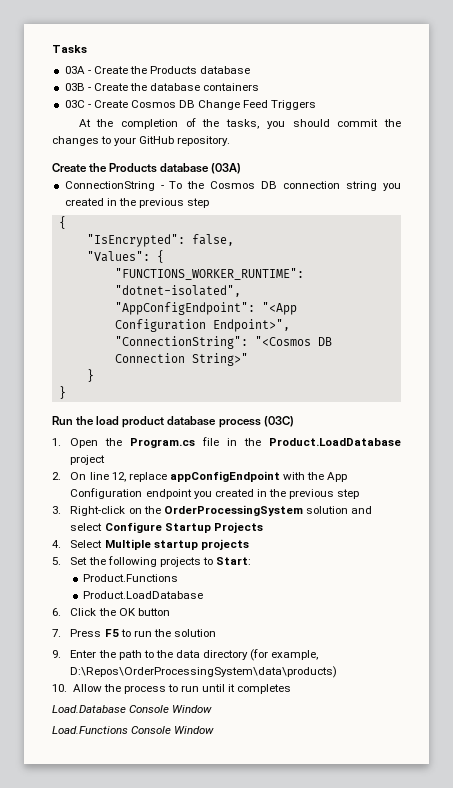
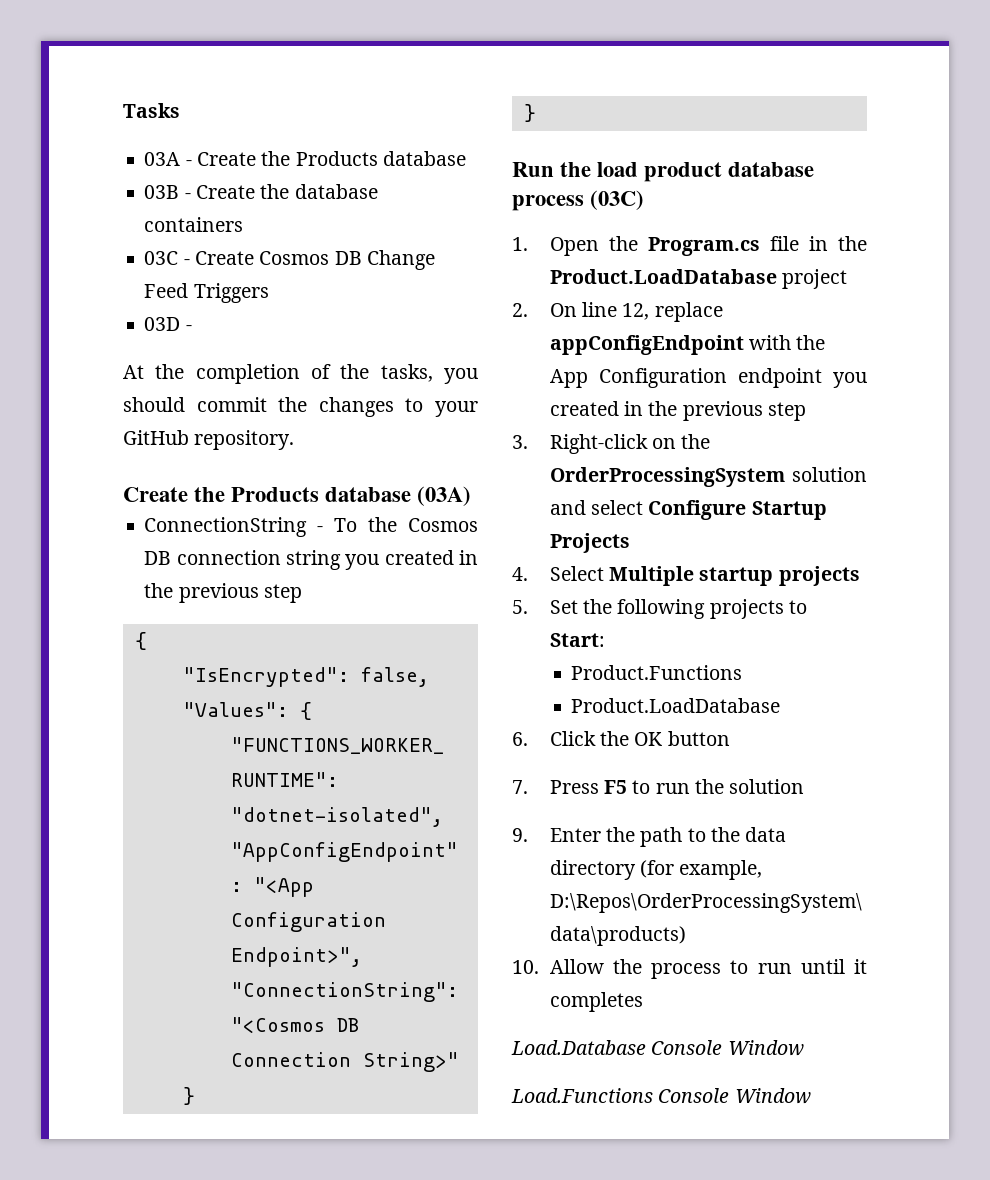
(317, 105) none -> [144,317,192,331] // 03D -

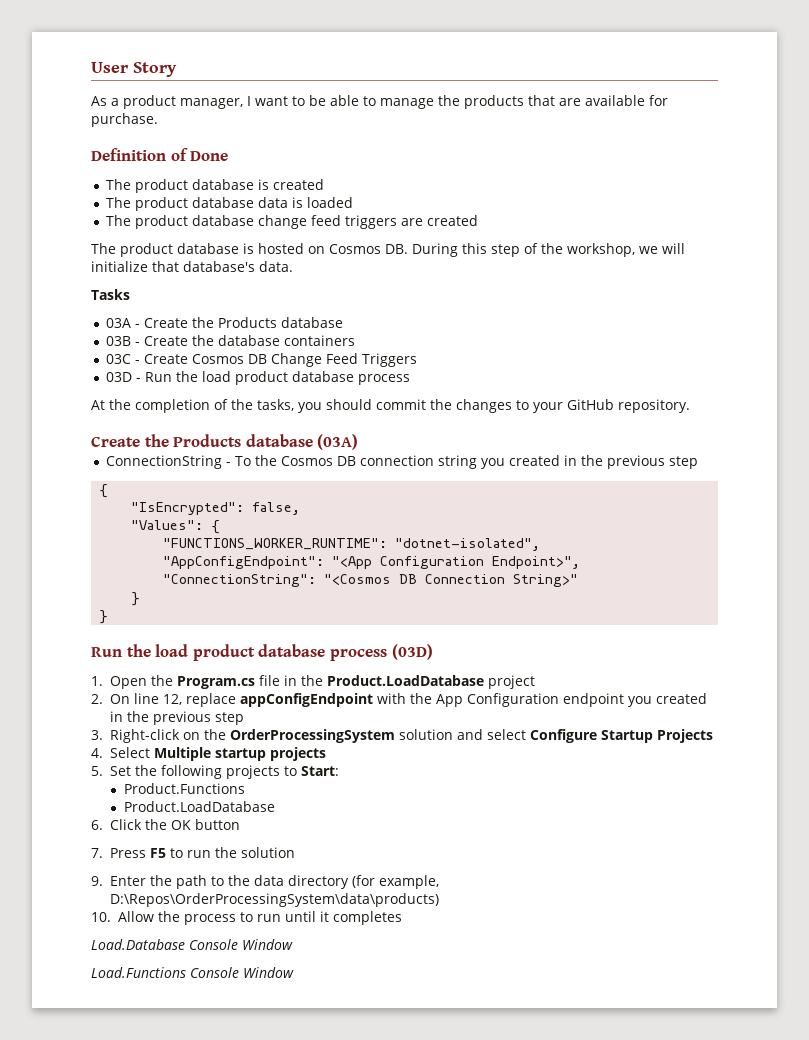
(123, 110) none -> [91,62,177,77] [91,95,668,109] [91,113,158,127] [91,148,229,161] [106,179,325,193] [106,197,354,211] [106,215,479,229] [91,243,685,257] [91,261,293,272] User Story // As a product manager, I want to be able to manage the products that are available for purchase. // Definition of Done // The product database is created // The product database data is loaded // The product database change feed triggers are created // The product database is hosted on Cosmos DB. During this step of the workshop, we will initialize that database's data. //
(192, 328) none -> [145,371,411,385] Run the load product database process
[590,190,645,210] (03C) -> [391,644,433,660] (03D)

